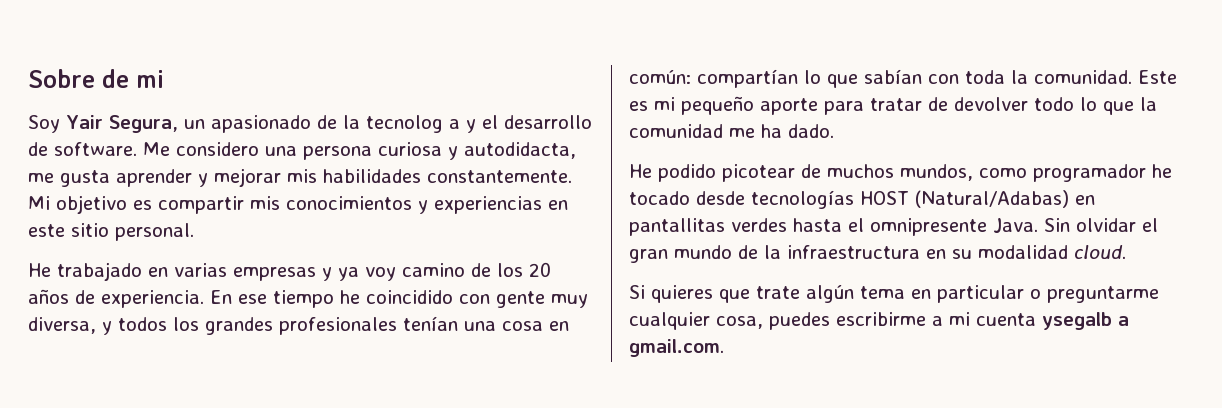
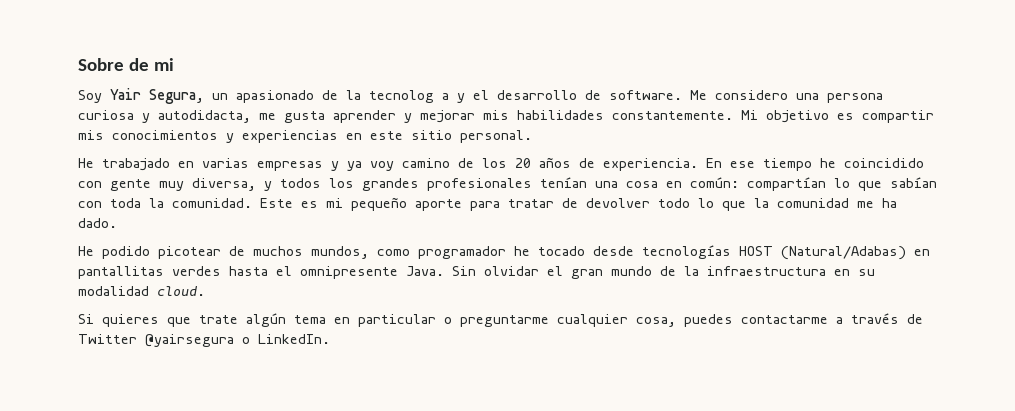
[836,312,1129,330] [629,339,724,357] escribirme a mi cuenta ysegalb a gmail.com. -> [741,313,923,324] [78,334,330,347] contactarme a través de Twitter @yairsegura o LinkedIn.

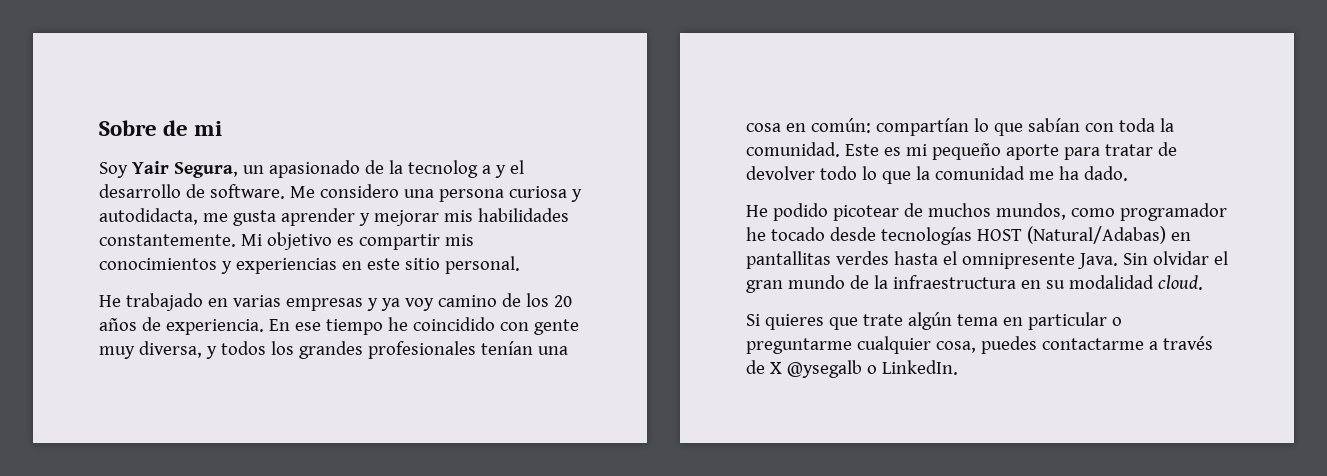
[78,334,234,347] Twitter @yairsegura -> [769,360,862,378] X @ysegalb

